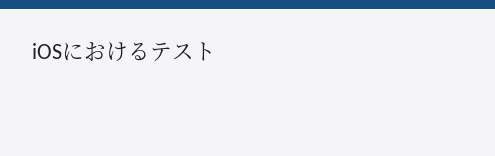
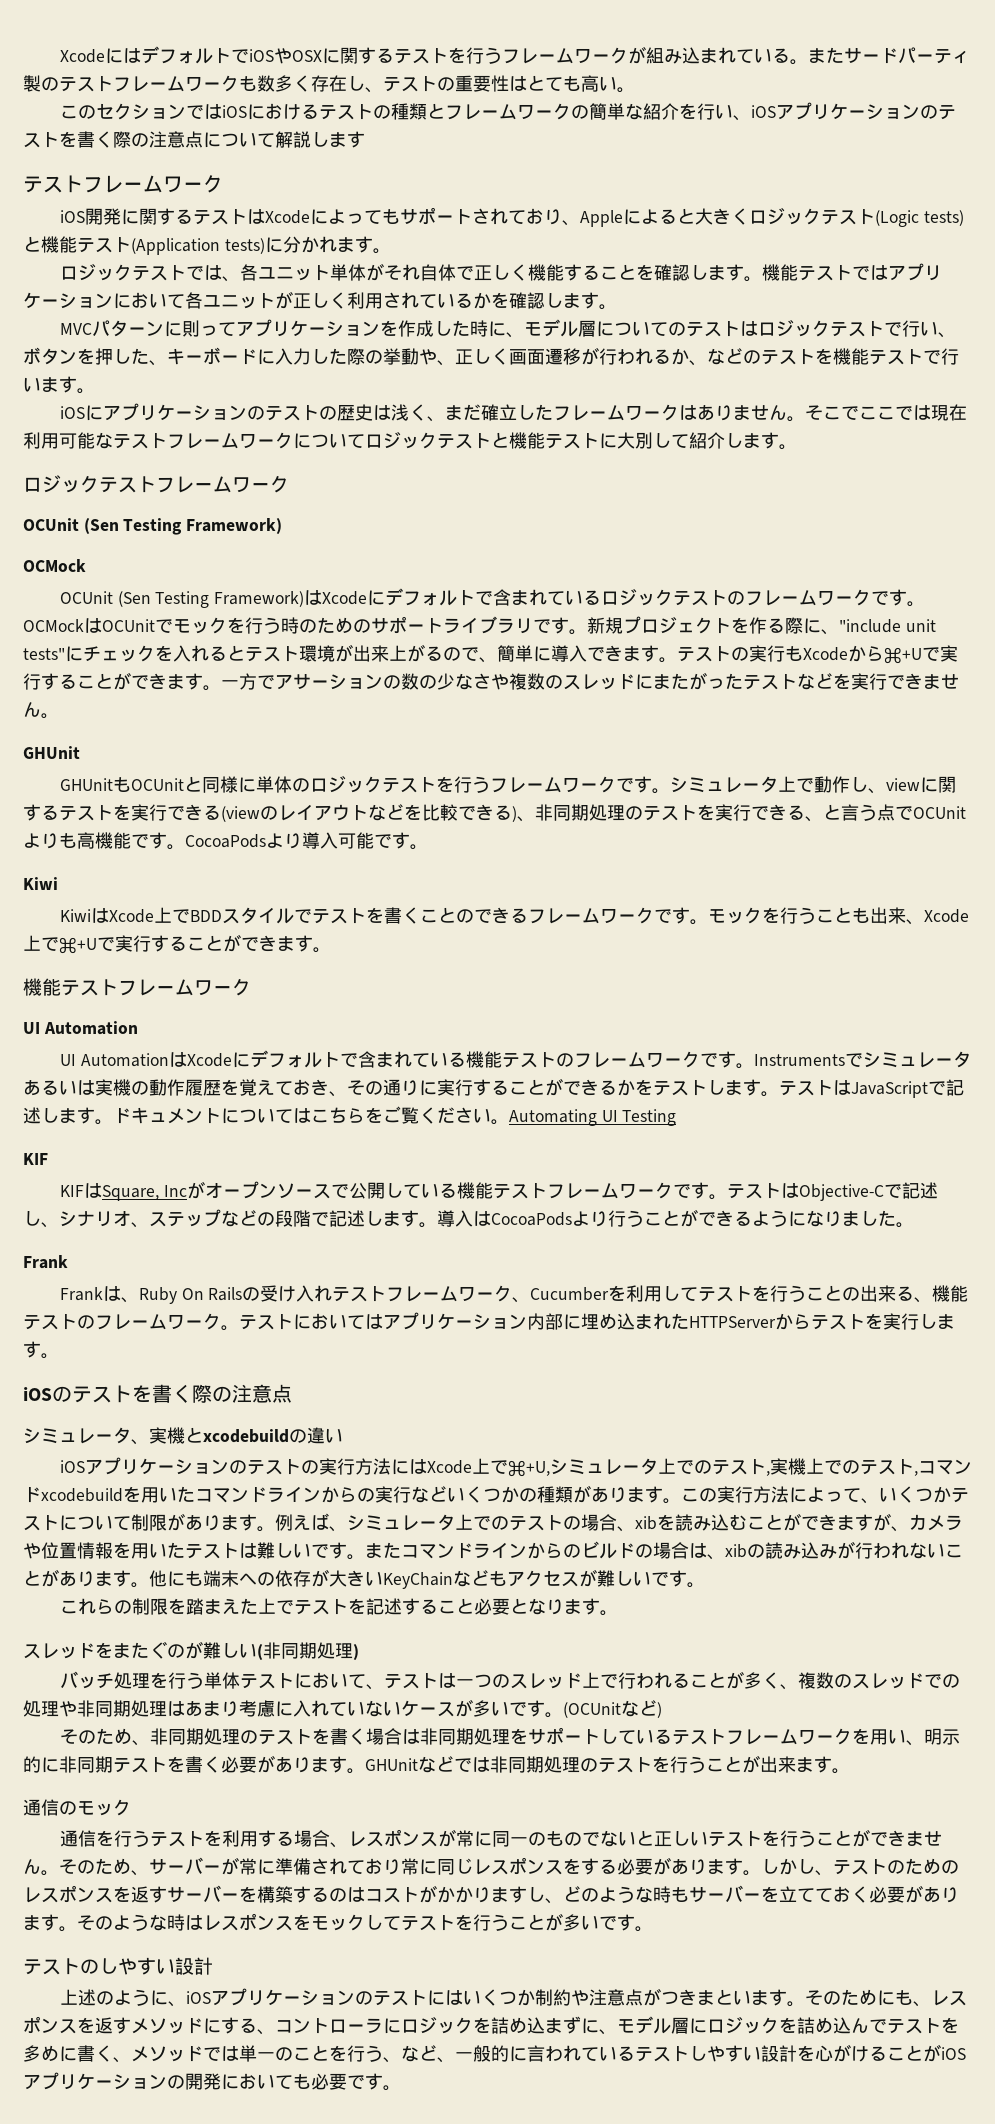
(32, 51) none -> [59,46,970,65] [23,75,635,93] [59,103,222,120] XcodeにはデフォルトでiOSやOSXに関するテストを行うフレームワークが組み込まれている。またサードパーティ製のテストフレームワークも数多く存在し、テストの重要性はとても高い。 // このセクションでは
(216, 51) none -> [372,102,956,121] [23,131,365,148] [23,175,223,193] [59,207,964,227] [23,236,391,255] [59,263,942,282] [23,291,617,310] [59,319,956,338] [23,347,959,366] [23,376,95,394] [59,403,967,422] [23,432,797,450] [23,475,289,493] [23,518,283,535] [23,559,86,572] [59,588,926,608] [23,616,936,635] [23,644,958,664] [23,672,959,691] [23,702,59,719] [23,746,80,759] [59,776,956,794] [23,804,966,822] [23,832,428,850] [23,877,58,890] [59,907,969,925] [23,934,331,954] [23,978,251,996] [23,1021,138,1035] [59,1050,971,1069] [23,1078,964,1098] [23,1106,677,1126] [23,1153,48,1165] [59,1181,938,1201] [23,1209,914,1228] [23,1255,68,1269] [59,1285,969,1304] [23,1312,955,1331] [23,1341,59,1359] [23,1384,292,1403] [23,1427,343,1445] [59,1457,972,1477] [23,1485,969,1504] [23,1513,963,1532] [23,1541,963,1560] [23,1569,705,1589] [59,1598,618,1616] [23,1641,359,1660] [59,1671,960,1690] [23,1699,662,1718] [59,1727,960,1746] [23,1755,850,1774] [23,1799,131,1816] [59,1829,942,1848] [23,1857,959,1876] [23,1885,959,1904] [23,1913,653,1932] [23,1957,213,1975] [59,1988,967,2007] [23,2016,959,2035] [23,2044,966,2063] [23,2072,401,2091] の種類とフレームワークの簡単な紹介を行い、iOSアプリケーションのテストを書く際の注意点について解説します // テストフレームワーク // iOS開発に関するテストはXcodeによってもサポートされており、Appleによると大きくロジックテスト(Logic tests)と機能テスト(Application tests)に分かれます。 // ロジックテストでは、各ユニット単体がそれ自体で正しく機能することを確認します。機能テストではアプリケーションにおいて各ユニットが正しく利用されているかを確認します。 // MVCパターンに則ってアプリケーションを作成した時に、モデル層についてのテストはロジックテストで行い、ボタンを押した、キーボードに入力した際の挙動や、正しく画面遷移が行われるか、などのテストを機能テストで行います。 // iOSにアプリケーションのテストの歴史は浅く、まだ確立したフレームワークはありません。そこでここでは現在利用可能なテストフレームワークについてロジックテストと機能テストに大別して紹介します。 // ロジックテストフレームワーク // OCUnit (Sen Testing Framework) // OCMock // OCUnit (Sen Testing Framework)はXcodeにデフォルトで含まれているロジックテストのフレームワークです。OCMockはOCUnitでモックを行う時のためのサポートライブラリです。新規プロジェクトを作る際に、"include unit tests"にチェックを入れるとテスト環境が出来上がるので、簡単に導入できます。テストの実行もXcodeから⌘+Uで実行することができます。一方でアサーションの数の少なさや複数のスレッドにまたがったテストなどを実行できません。 // GHUnit // GHUnitもOCUnitと同様に単体のロジックテストを行うフレームワークです。シミュレータ上で動作し、viewに関するテストを実行できる(viewのレイアウトなどを比較できる)、非同期処理のテストを実行できる、と言う点でOCUnitよりも高機能です。CocoaPodsより導入可能です。 // Kiwi // KiwiはXcode上でBDDスタイルでテストを書くことのできるフレームワークです。モックを行うことも出来、Xcode上で⌘+Uで実行することができます。 // 機能テストフレームワーク // UI Automation // UI AutomationはXcodeにデフォルトで含まれている機能テストのフレームワークです。Instrumentsでシミュレータあるいは実機の動作履歴を覚えておき、その通りに実行することができるかをテストします。テストはJavaScriptで記述します。ドキュメントについてはこちらをご覧ください。Automating UI Testing // KIF // KIFはSquare, Incがオープンソースで公開している機能テストフレームワークです。テストはObjective-Cで記述し、シナリオ、ステップなどの段階で記述します。導入はCocoaPodsより行うことができるようになりました。 // Frank // Frankは、Ruby On Railsの受け入れテストフレームワーク、Cucumberを利用してテストを行うことの出来る、機能テストのフレームワーク。テストにおいてはアプリケーション内部に埋め込まれたHTTPServerからテストを実行します。 // iOSのテストを書く際の注意点 // シミュレータ、実機とxcodebuildの違い // iOSアプリケーションのテストの実行方法にはXcode上で⌘+U,シミュレータ上でのテスト,実機上でのテスト,コマンドxcodebuildを用いたコマンドラインからの実行などいくつかの種類があります。この実行方法によって、いくつかテストについて制限があります。例えば、シミュレータ上でのテストの場合、xibを読み込むことができますが、カメラや位置情報を用いたテストは難しいです。またコマンドラインからのビルドの場合は、xibの読み込みが行われないことがあります。他にも端末への依存が大きいKeyChainなどもアクセスが難しいです。 // これらの制限を踏まえた上でテストを記述すること必要となります。 // スレッドをまたぐのが難しい(非同期処理) // バッチ処理を行う単体テストにおいて、テストは一つのスレッド上で行われることが多く、複数のスレッドでの処理や非同期処理はあまり考慮に入れていないケースが多いです。(OCUnitなど) // そのため、非同期処理のテストを書く場合は非同期処理をサポートしているテストフレームワークを用い、明示的に非同期テストを書く必要があります。GHUnitなどでは非同期処理のテストを行うことが出来ます。 // 通信のモック // 通信を行うテストを利用する場合、レスポンスが常に同一のものでないと正しいテストを行うことができません。そのため、サーバーが常に準備されており常に同じレスポンスをする必要があります。しかし、テストのためのレスポンスを返すサーバーを構築するのはコストがかかりますし、どのような時もサーバーを立てておく必要があります。そのような時はレスポンスをモックしてテストを行うことが多いです。 // テストのしやすい設計 // 上述のように、iOSアプリケーションのテストにはいくつか制約や注意点がつきまといます。そのためにも、レスポンスを返すメソッドにする、コントローラにロジックを詰め込まずに、モデル層にロジックを詰め込んでテストを多めに書く、メソッドでは単一のことを行う、など、一般的に言われているテストしやすい設計を心がけることがiOSアプリケーションの開発においても必要です。

